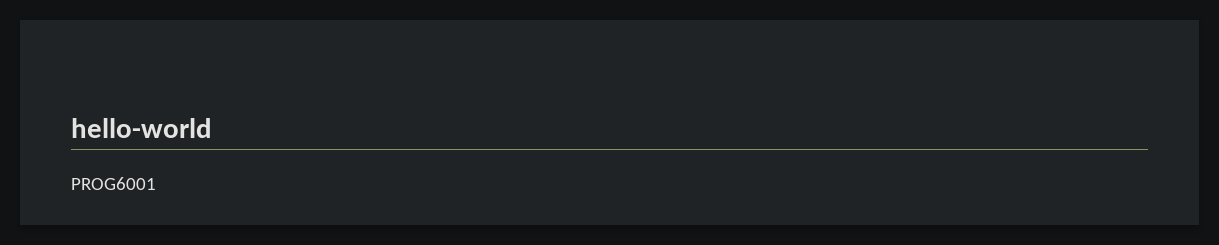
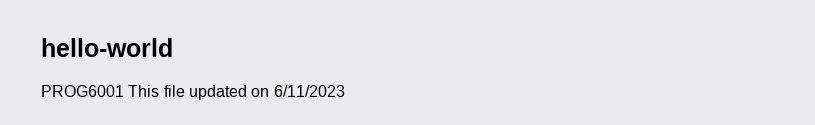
(156, 183) none -> [128,85,345,100] This file updated on 6/11/2023

